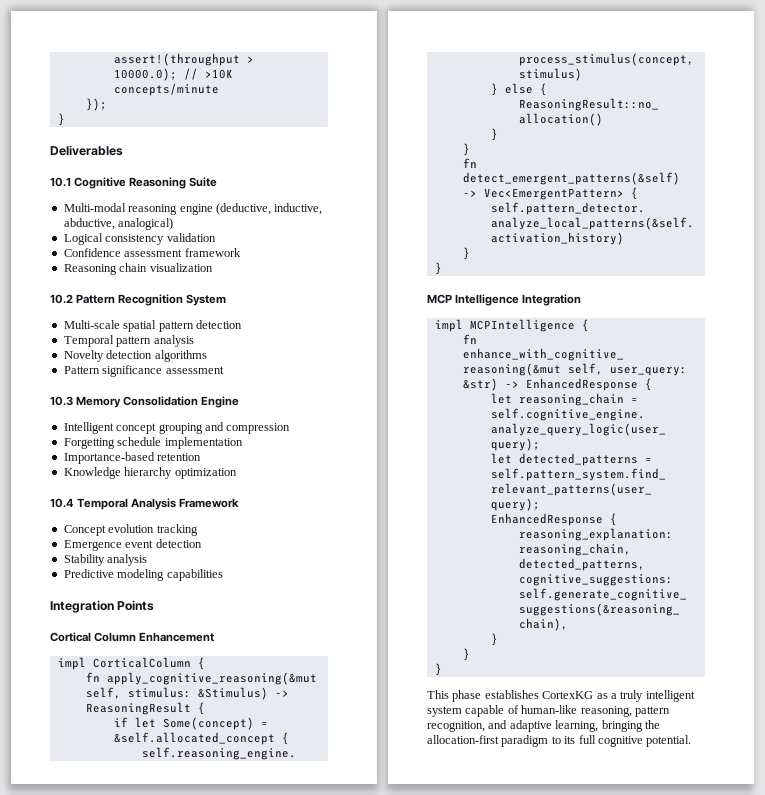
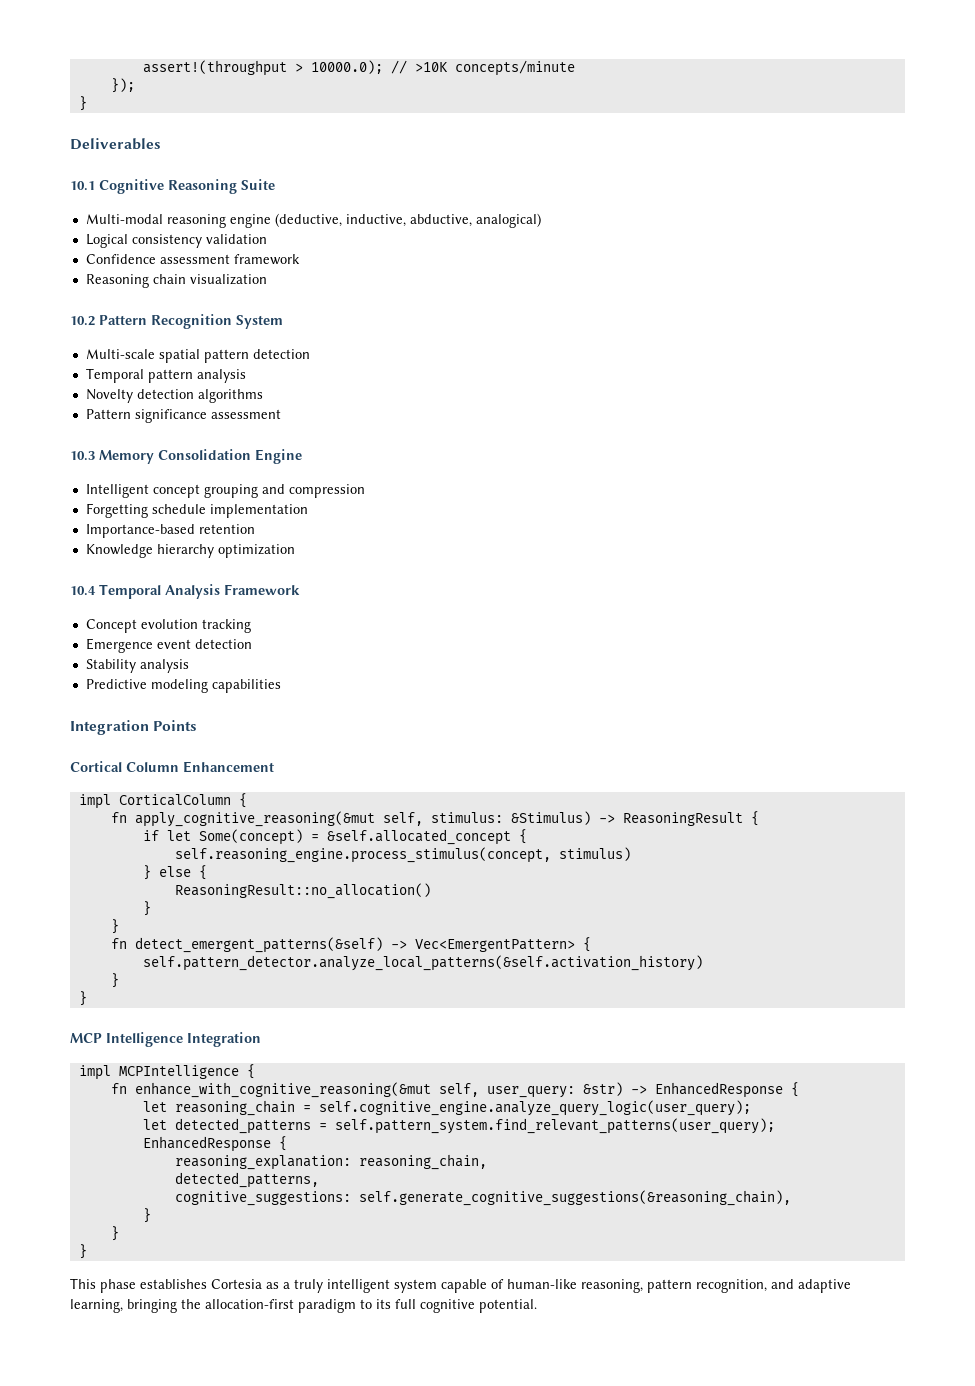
[542,691,594,699] CortexKG -> [211,1279,262,1289] Cortesia

